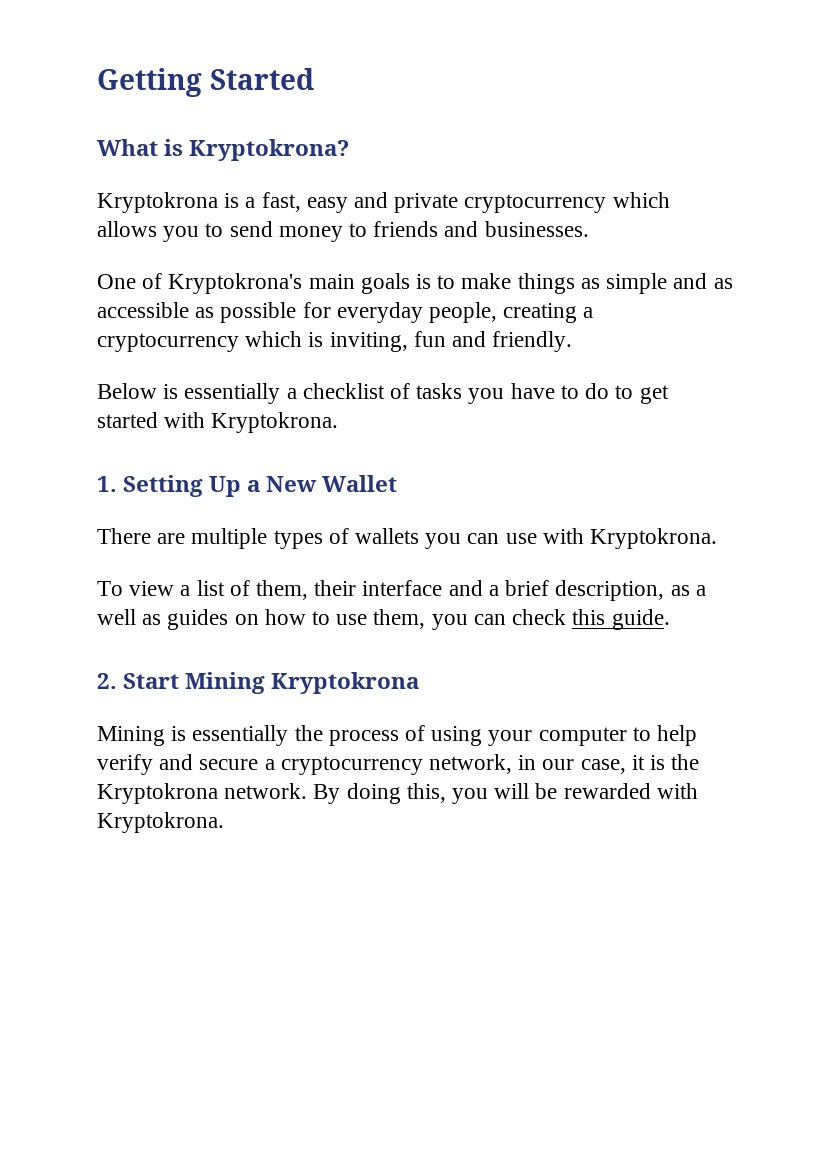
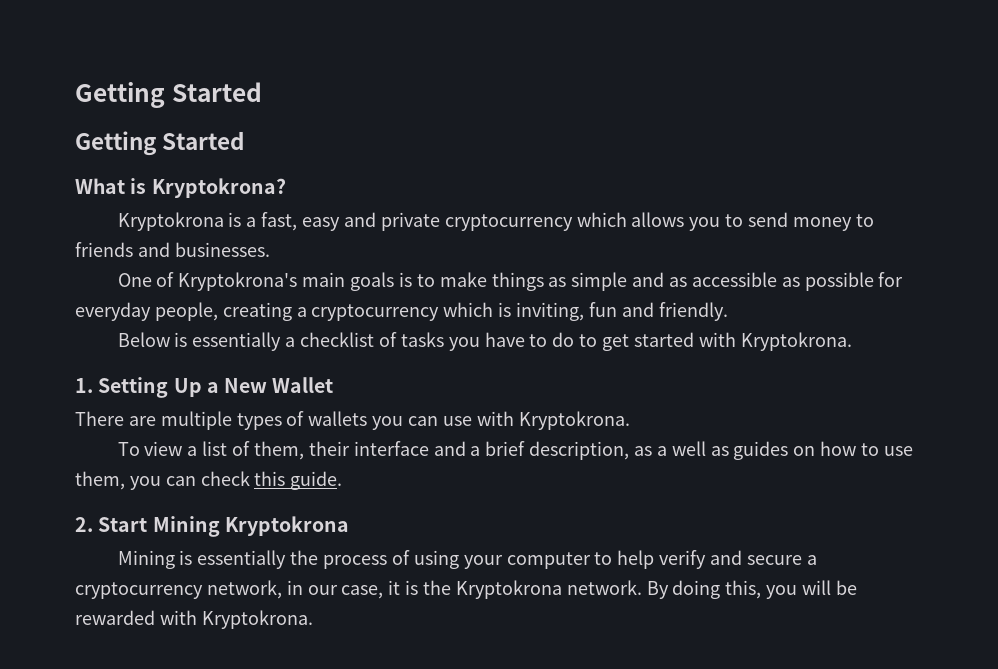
[97,68,314,97] Getting Started -> [75,82,262,108] [75,131,245,156] Getting Started // Getting Started

